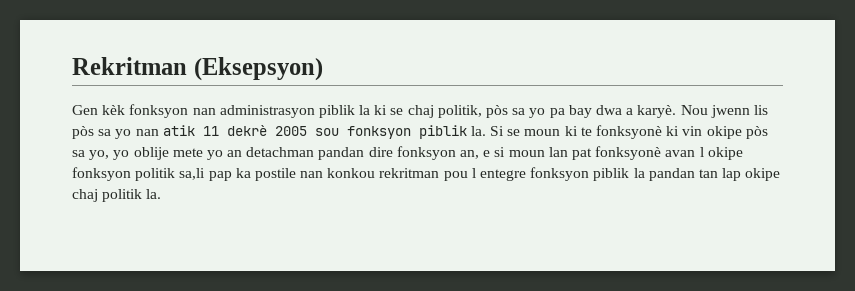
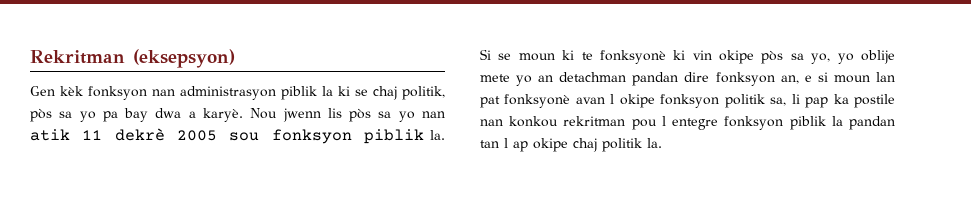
[193,57,323,81] (Eksepsyon) -> [133,49,235,68] (eksepsyon)
[179,168,206,180] sa,li -> [770,94,800,106] sa, li
[722,168,742,181] lap -> [504,138,528,152] l ap

